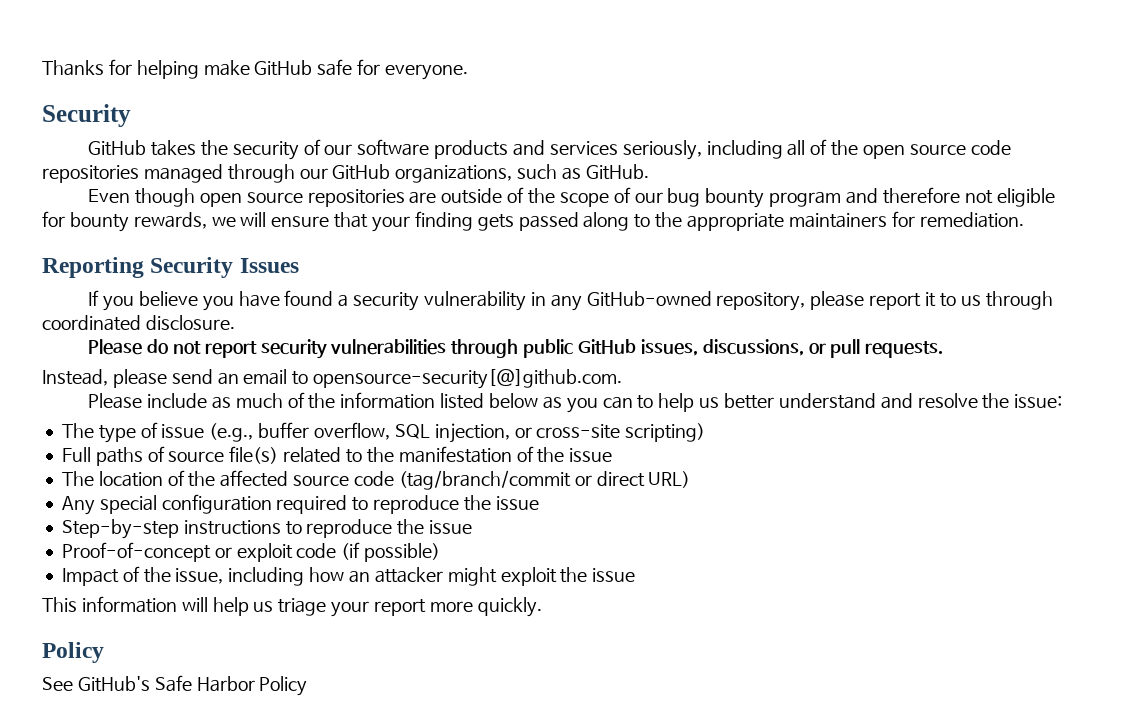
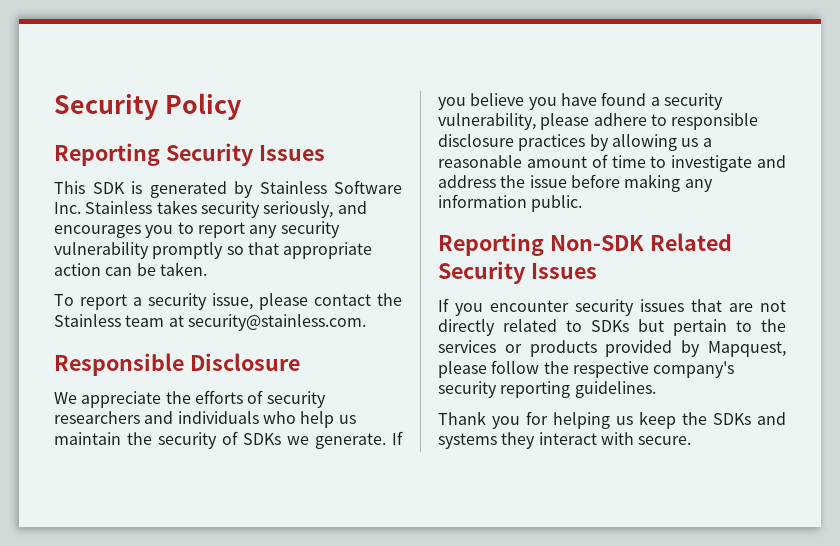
[42,59,469,80] [42,104,131,127] [88,139,1011,160] [42,164,649,183] [88,187,1055,208] [42,211,1024,232] [42,257,299,278] Thanks for helping make GitHub safe for everyone. // Security // GitHub takes the security of our software products and services seriously, including all of the open source code repositories managed through our GitHub organizations, such as GitHub. // Even though open source repositories are outside of the scope of our bug bounty program and therefore not eligible for bounty rewards, we will ensure that your finding gets passed along to the appropriate maintainers for remediation. // Reporting Security Issues // -> [54,93,242,120] [54,143,325,166] [54,180,402,198] [54,200,367,218] [54,221,340,238] [54,242,373,259] [54,262,207,276] [54,293,402,310] [54,314,366,331] [54,353,300,376] [54,390,326,408] [54,411,356,428] [54,431,386,449] Security Policy // Reporting Security Issues // This SDK is generated by Stainless Software Inc. Stainless takes security seriously, and encourages you to report any security vulnerability promptly so that appropriate action can be taken. // To report a security issue, please contact the Stainless team at security@stainless.com. // Responsible Disclosure // We appreciate the efforts of security researchers and individuals who help us maintain the security of SDKs we generate.
[423,291,1053,311] [42,315,235,331] [88,339,944,359] [42,369,623,389] [88,392,1063,413] [61,422,706,443] [61,446,613,466] [61,470,691,490] [61,494,539,515] [61,519,473,539] [61,542,441,562] [61,566,636,586] [42,596,542,617] [42,642,104,663] [42,675,308,696] vulnerability in any GitHub-owned repository, please report it to us through coordinated disclosure. // Please do not report security vulnerabilities through public GitHub issues, discussions, or pull requests. // Instead, please send an email to opensource-security[@]github.com. // Please include as much of the information listed below as you can to help us better understand and resolve the issue: // The type of issue (e.g., buffer overflow, SQL injection, or cross-site scripting) // Full paths of source file(s) related to the manifestation of the issue // The location of the affected source code (tag/branch/commit or direct URL) // Any special configuration required to reproduce the issue // Step-by-step instructions to reproduce the issue // Proof-of-concept or exploit code (if possible) // Impact of the issue, including how an attacker might exploit the issue // This information will help us triage your report more quickly. // Policy // See GitHub's Safe Harbor Policy -> [438,113,759,130] [438,134,712,151] [438,154,786,172] [438,174,713,192] [438,194,583,212] [438,233,732,256] [438,261,597,284] [438,298,786,316] [438,319,786,336] [438,340,786,357] [438,360,735,378] [438,381,656,398] [438,411,786,429] [438,432,692,449] vulnerability, please adhere to responsible disclosure practices by allowing us a reasonable amount of time to investigate and address the issue before making any information public. // Reporting Non-SDK Related Security Issues // If you encounter security issues that are not directly related to SDKs but pertain to the services or products provided by Mapquest, please follow the respective company's security reporting guidelines. // Thank you for helping us keep the SDKs and systems they interact with secure.

